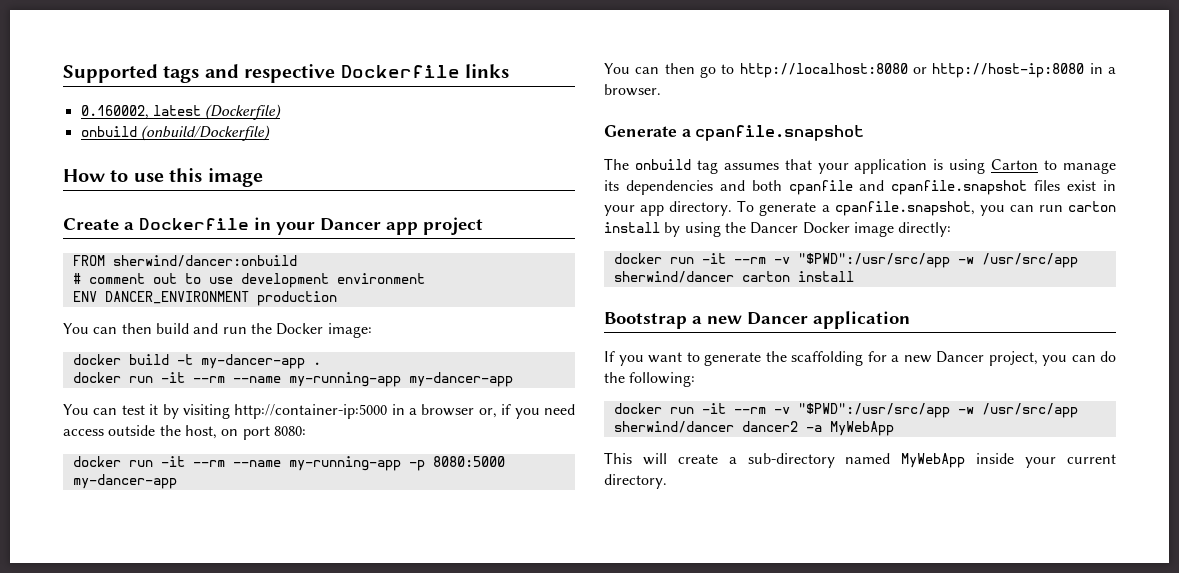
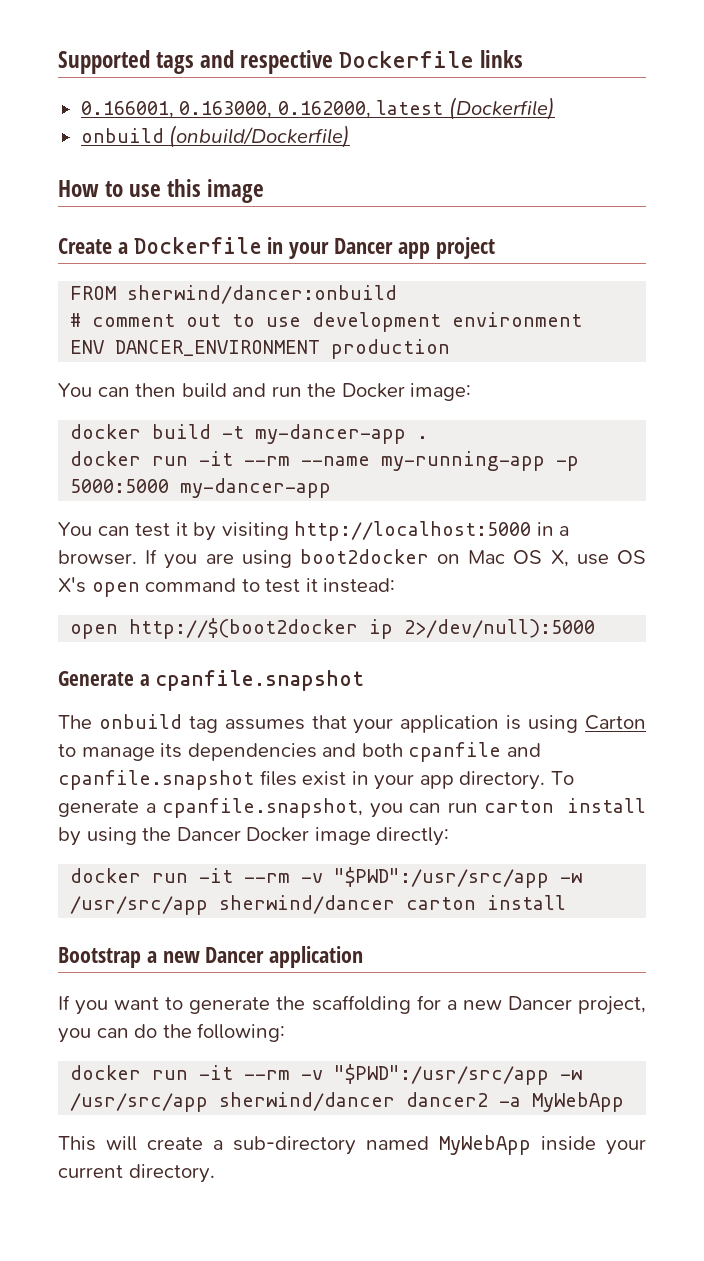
[80,105,149,119] 0.160002, -> [80,101,371,118] 0.166001, 0.163000, 0.162000,
(401, 379) none -> [556,456,580,471] [70,479,170,493] -p 5000:5000
[234,404,576,419] [63,425,306,440] [72,456,505,471] [72,474,177,489] [604,63,1116,78] [604,84,661,96] http://container-ip:5000 in a browser or, if you need access outside the host, on port 8080: // docker run -it --rm --name my-running-app -p 8080:5000 my-dancer-app // You can then go to http://localhost:8080 or http://host-ip:8080 in a browser. -> [294,521,570,541] [58,549,646,569] [58,577,396,597] [70,618,596,639] http://localhost:5000 in a browser. If you are using boot2docker on Mac OS X, use OS X's open command to test it instead: // open http://$(boot2docker ip 2>/dev/null):5000

